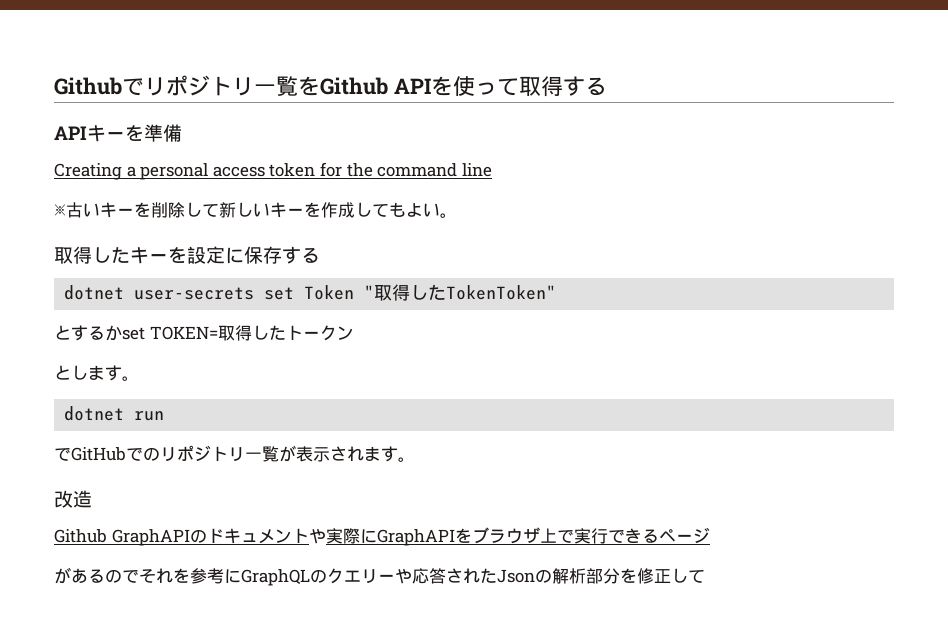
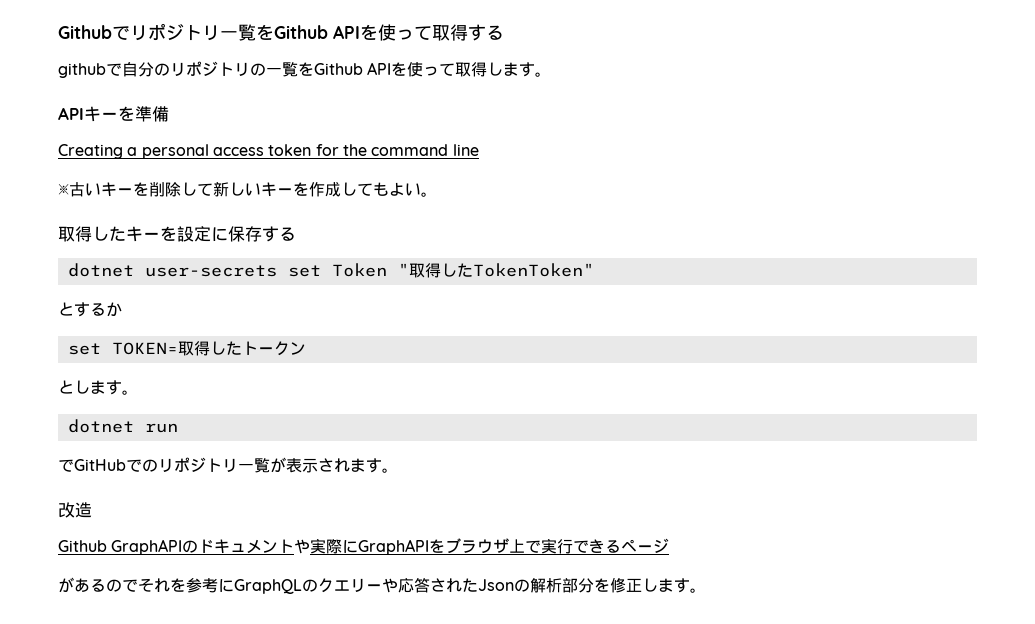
(607, 86) none -> [58,61,552,78] // githubで自分のリポジトリの一覧をGithub APIを使って取得します。
(122, 333) none -> (122, 309) //
[688,569,705,583] て -> [658,578,706,593] ます。

